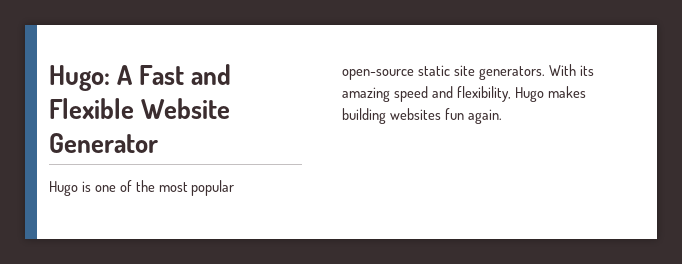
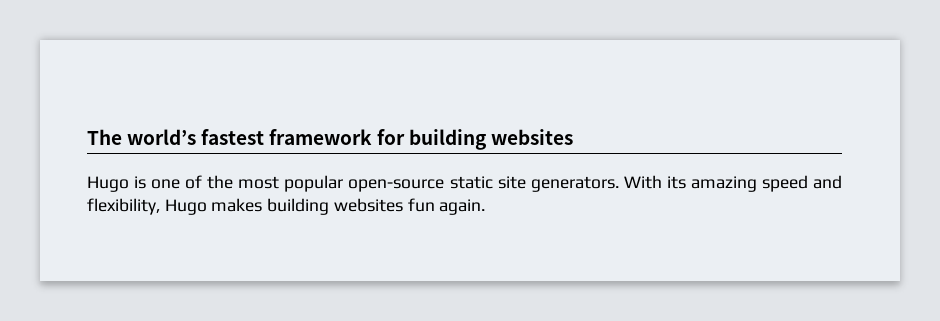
[49,64,232,91] [49,98,231,119] [49,133,158,153] Hugo: A Fast and Flexible Website Generator -> [87,129,573,150] The world’s fastest framework for building websites

